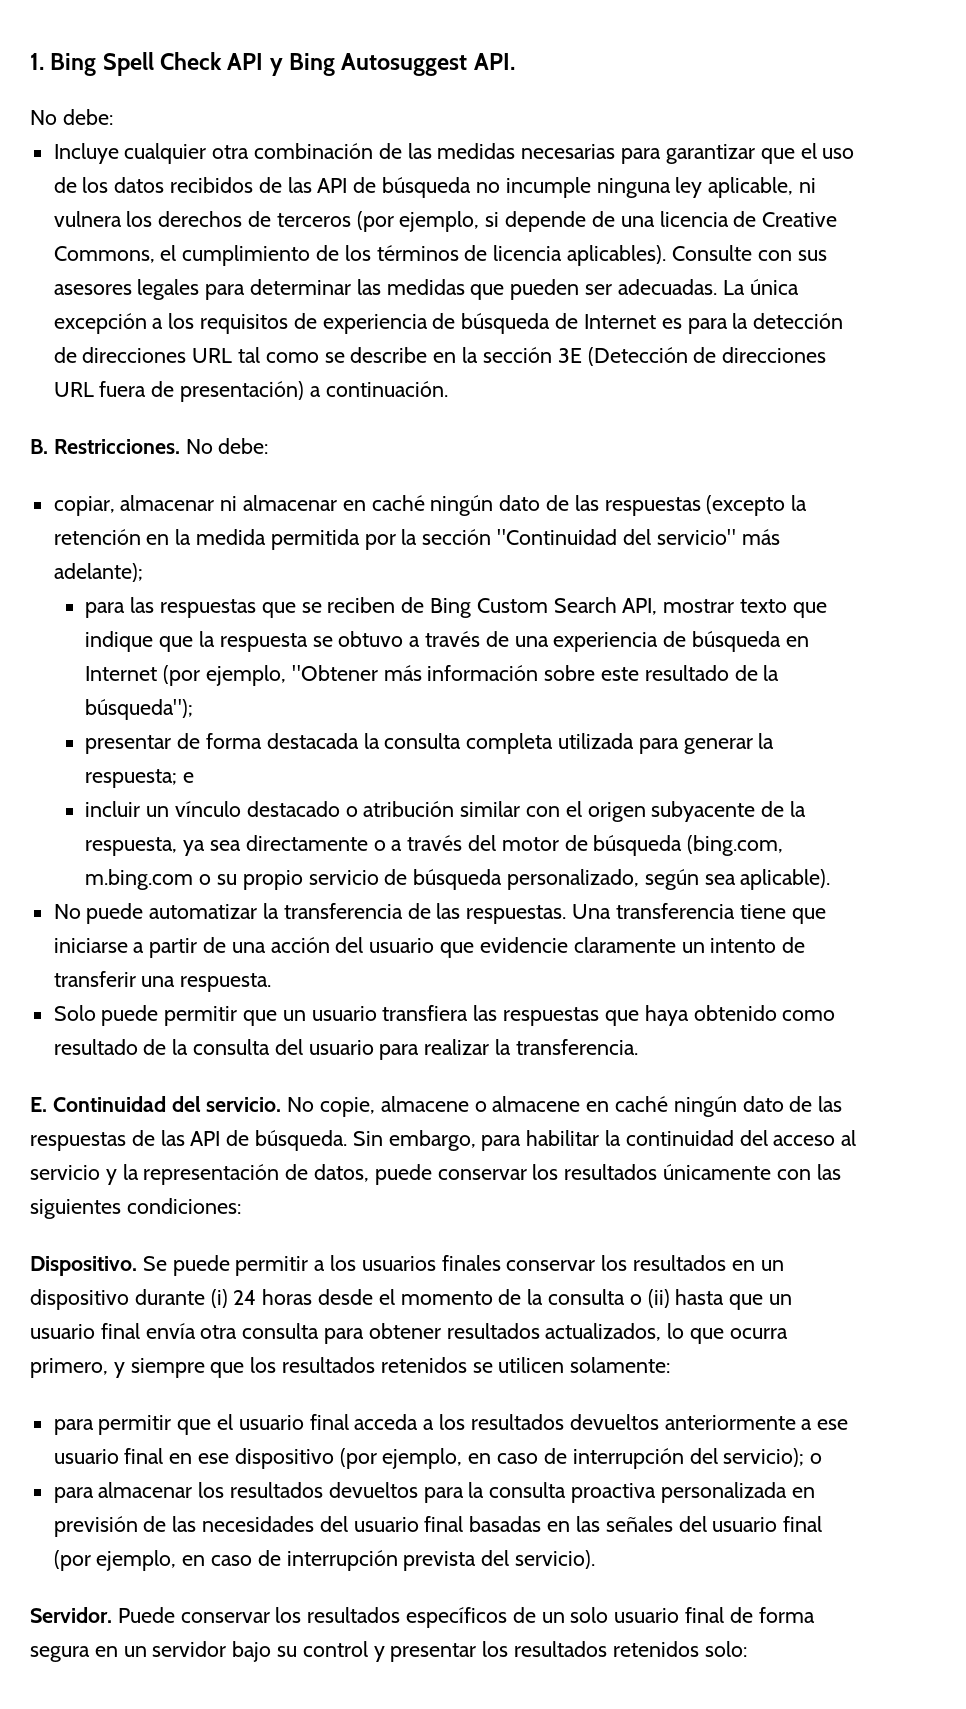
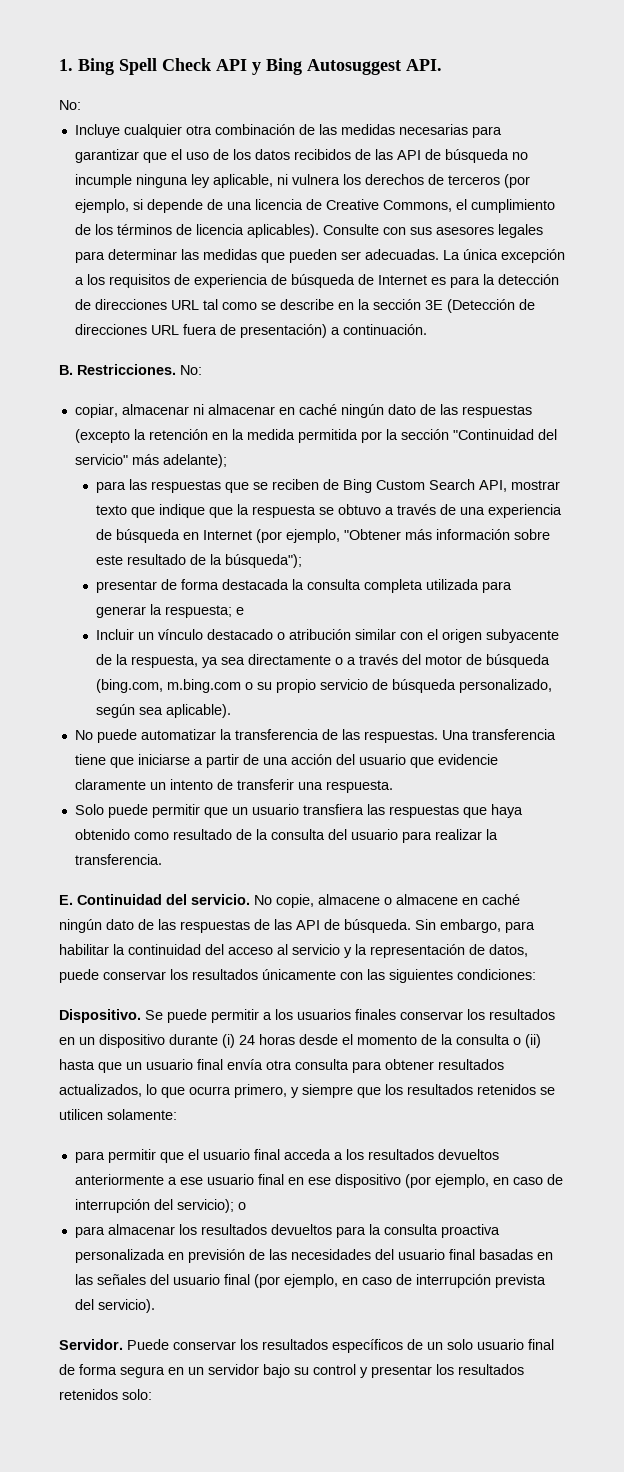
[30,109,113,125] No debe: -> [59,100,81,110] No:
[185,438,269,454] No debe: -> [180,365,202,375] No:
[85,801,141,817] incluir -> [96,629,135,640] Incluir

